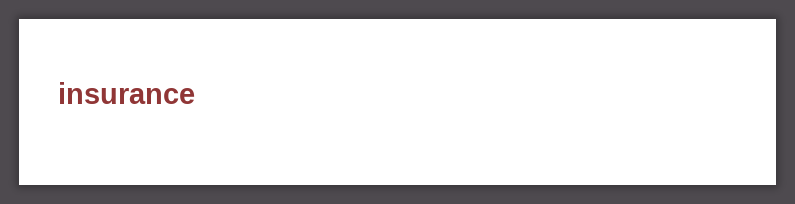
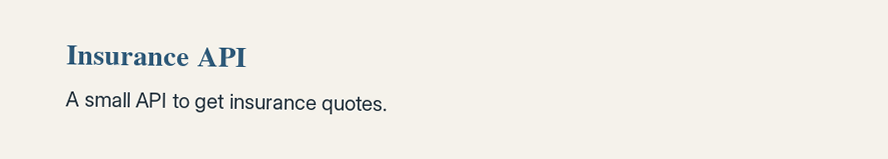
[58,82,195,104] insurance -> [66,45,247,68] [65,91,389,116] Insurance API // A small API to get insurance quotes.

